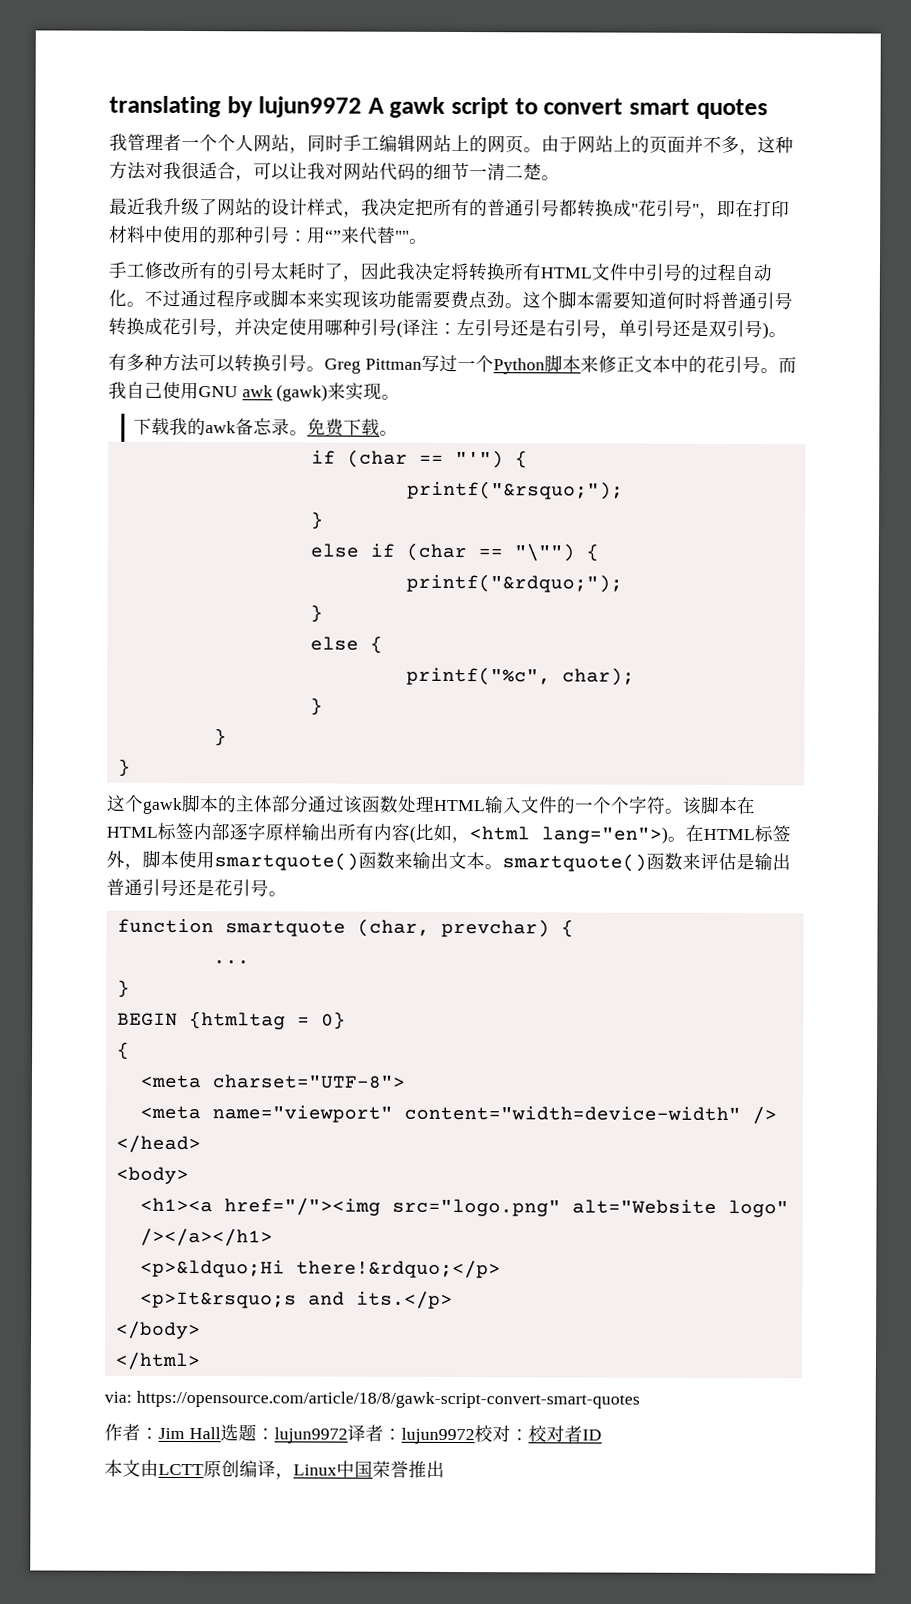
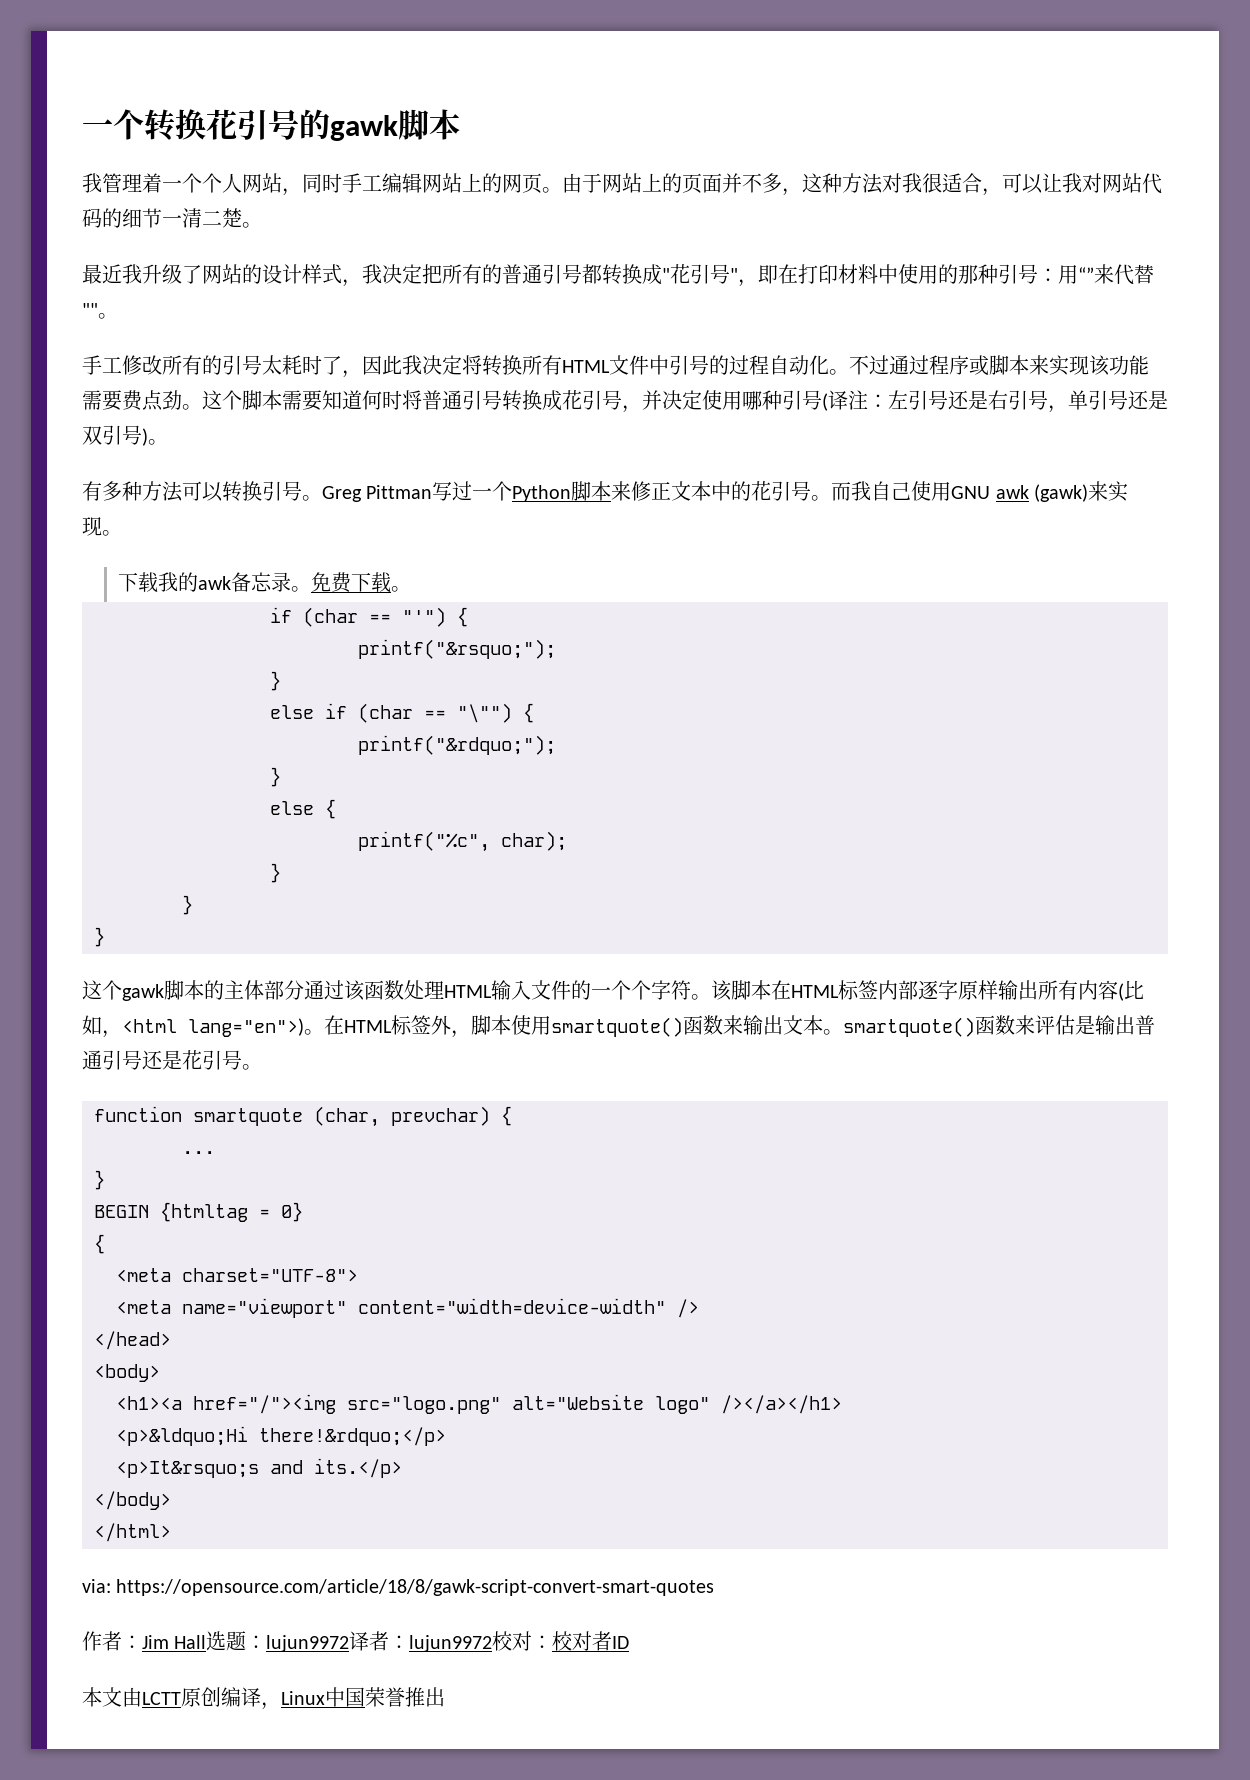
[109,95,768,120] translating by lujun9972 A gawk script to convert smart quotes -> [82,109,460,141] 一个转换花引号的gawk脚本
[163,133,182,151] 者 -> [142,173,162,193] 着

